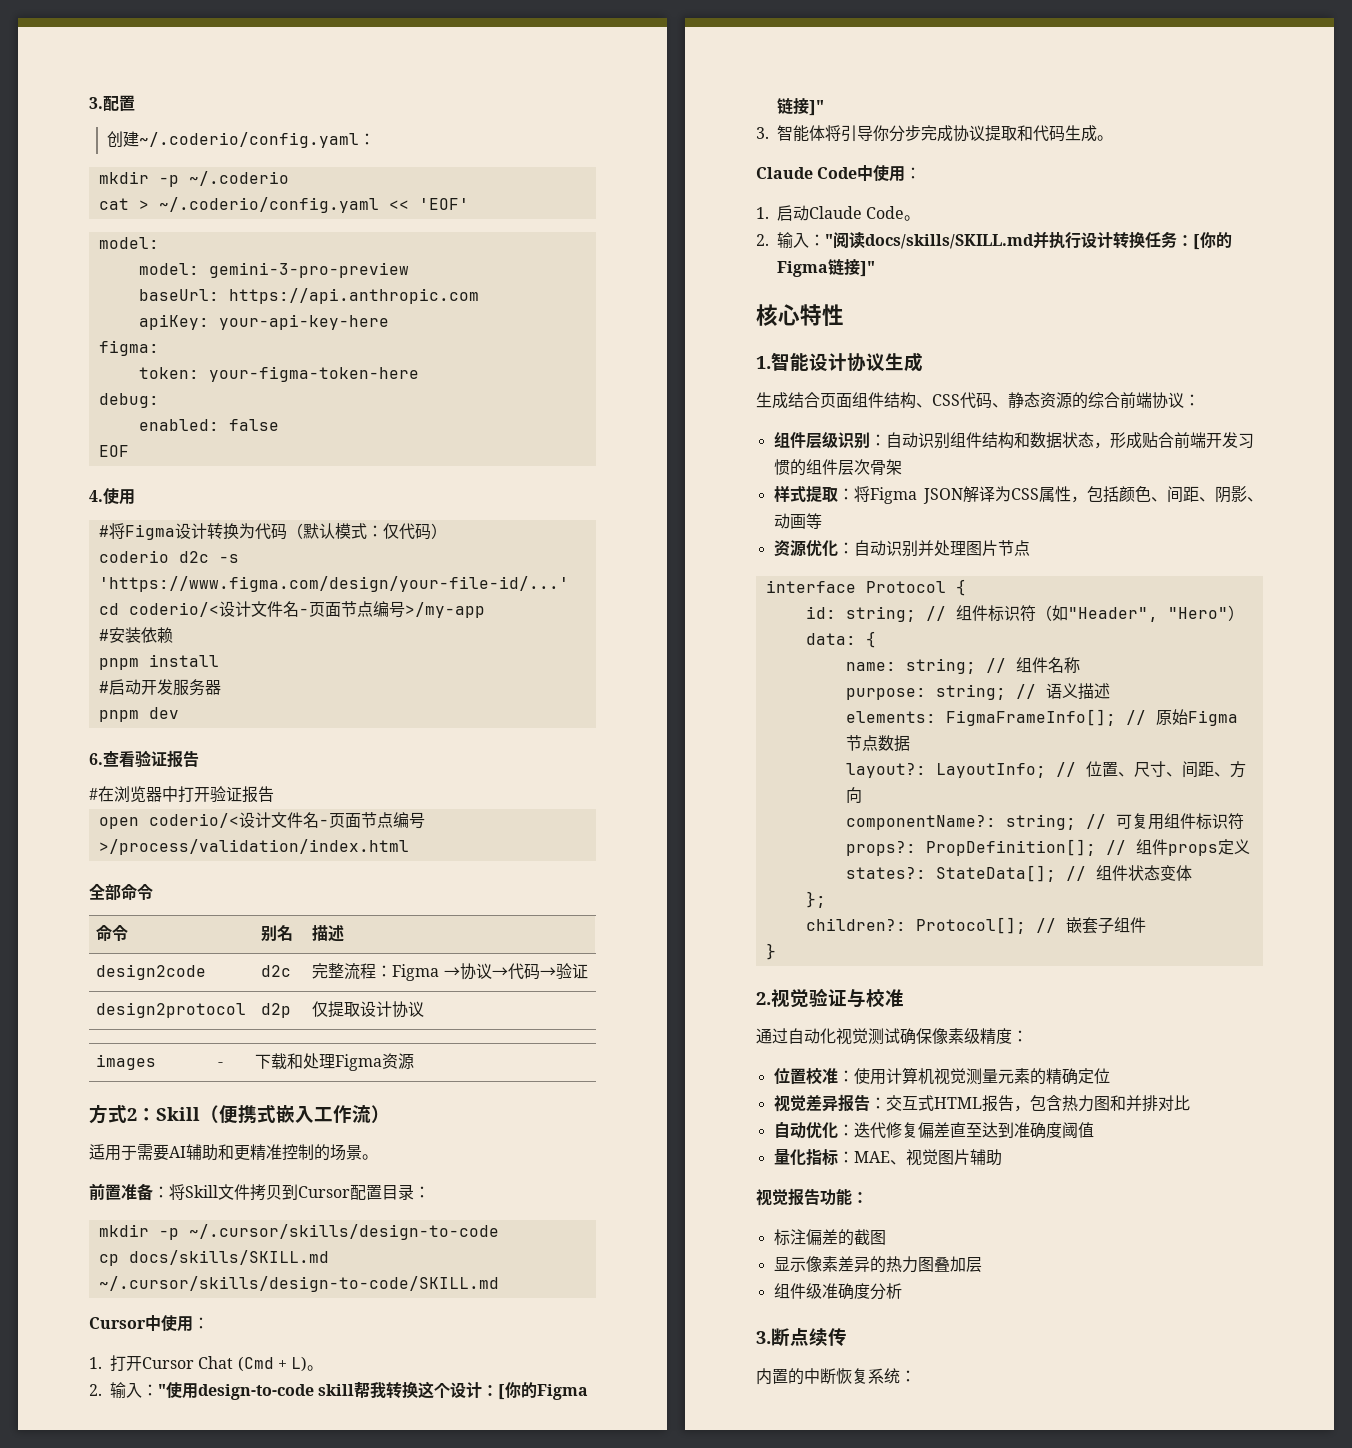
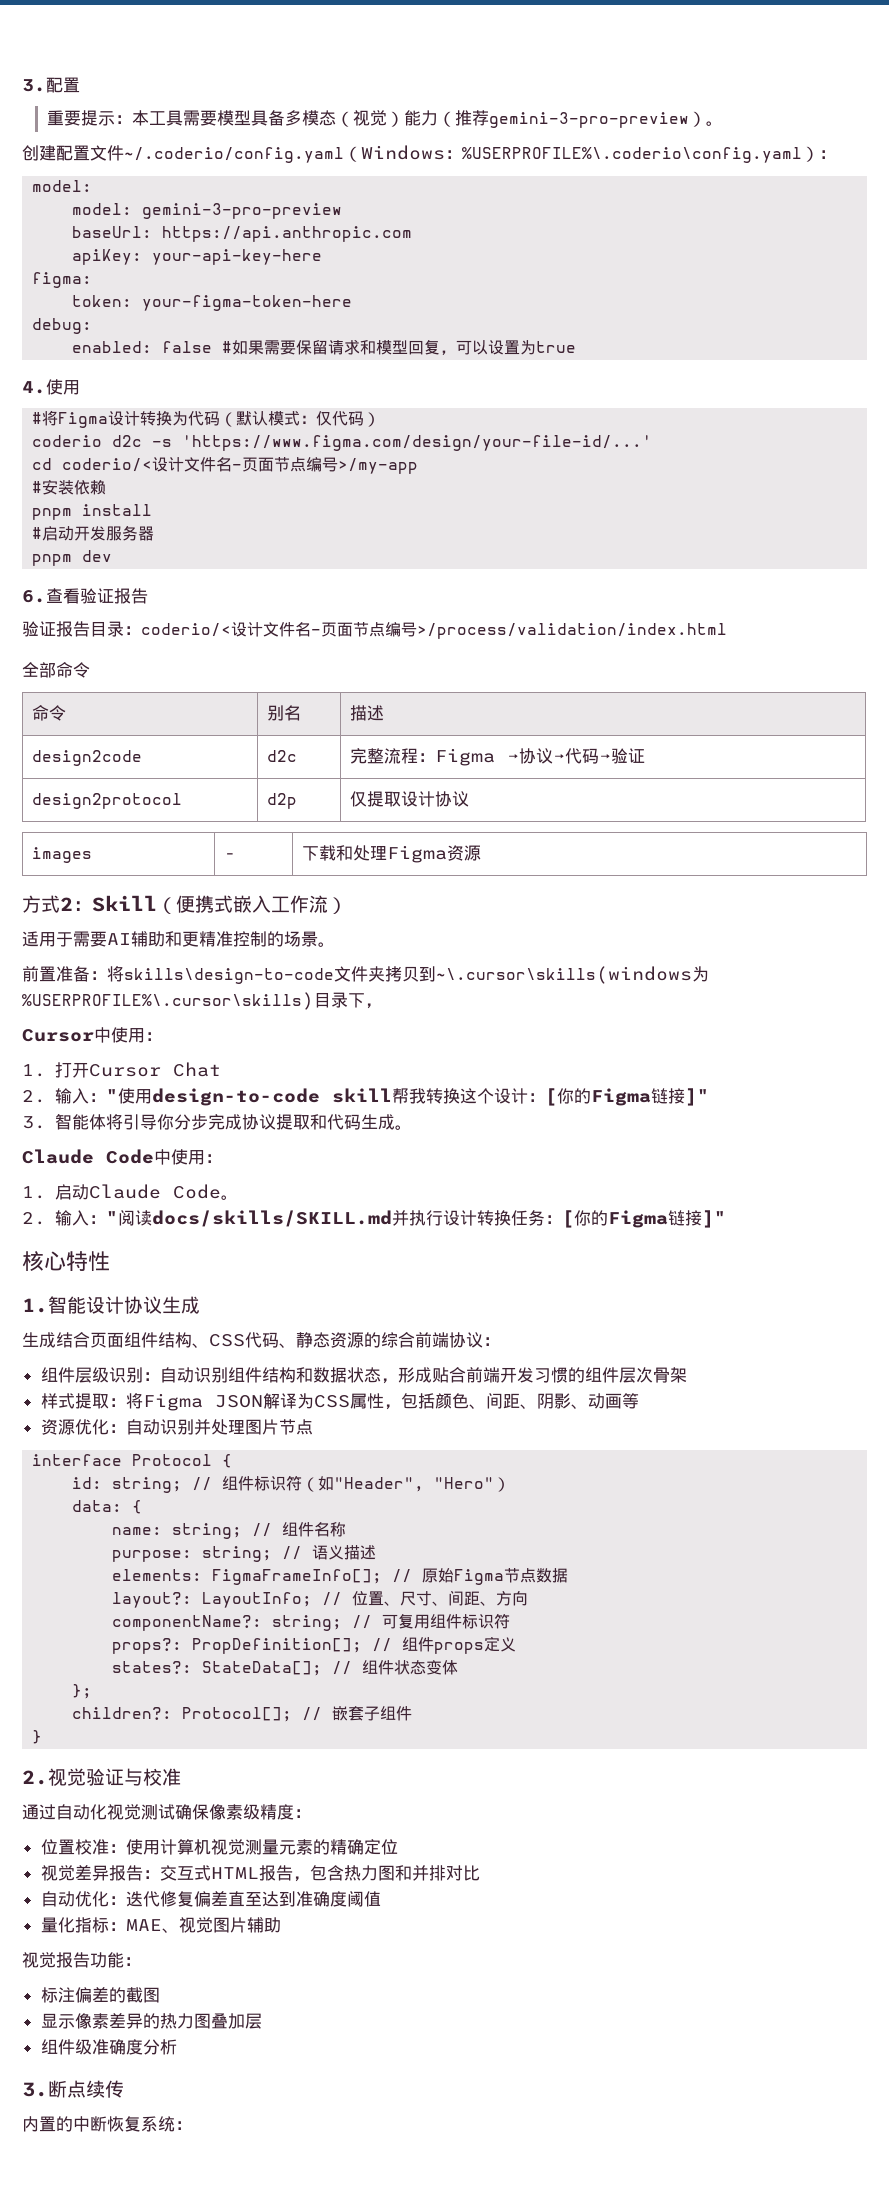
[107,131,376,148] [98,171,289,187] [98,197,469,213] 创建~/.coderio/config.yaml： // mkdir -p ~/.coderio // cat > ~/.coderio/config.yaml << 'EOF' -> [46,110,723,128] [22,145,836,163] 重要提示：本工具需要模型具备多模态（视觉）能力（推荐gemini-3-pro-preview）。 // 创建配置文件~/.coderio/config.yaml（Windows：%USERPROFILE%\.coderio\config.yaml）：
[98,445,129,457] // EOF -> [222,339,577,355] #如果需要保留请求和模型回复，可以设置为true
[89,786,274,803] [98,817,139,829] #在浏览器中打开验证报告 // open -> [22,621,141,637] 验证报告目录：
[185,1184,430,1201] [98,1224,499,1240] [98,1250,329,1266] [98,1276,499,1292] Skill文件拷贝到Cursor配置目录： // mkdir -p ~/.cursor/skills/design-to-code // cp docs/skills/SKILL.md ~/.cursor/skills/design-to-code/SKILL.md -> [124,966,709,984] [22,992,382,1010] skills\design-to-code文件夹拷贝到~\.cursor\skills(windows为%USERPROFILE%\.cursor\skills)目录下，
[237,1356,324,1372] (Cmd + L)。 -> (221, 1069) none

